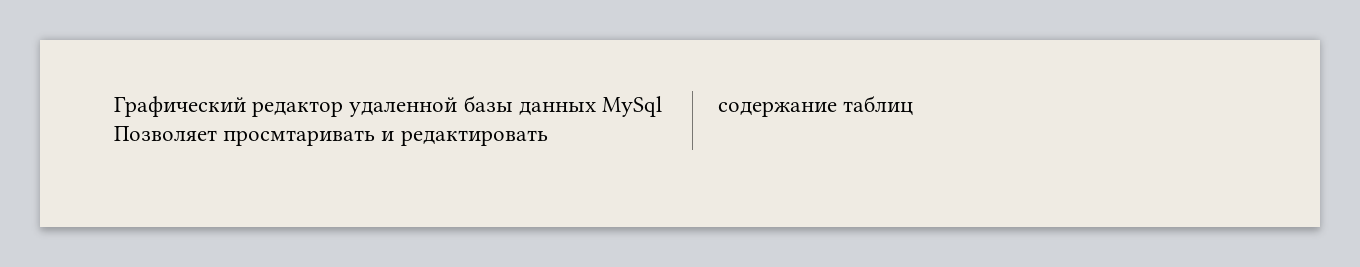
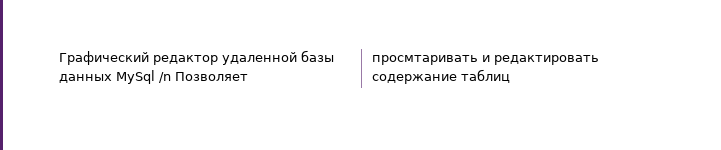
(663, 106) none -> [159,72,171,83] /n

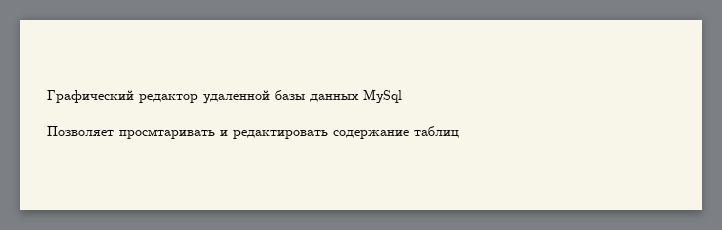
[159,72,171,83] /n -> (402, 96) //

